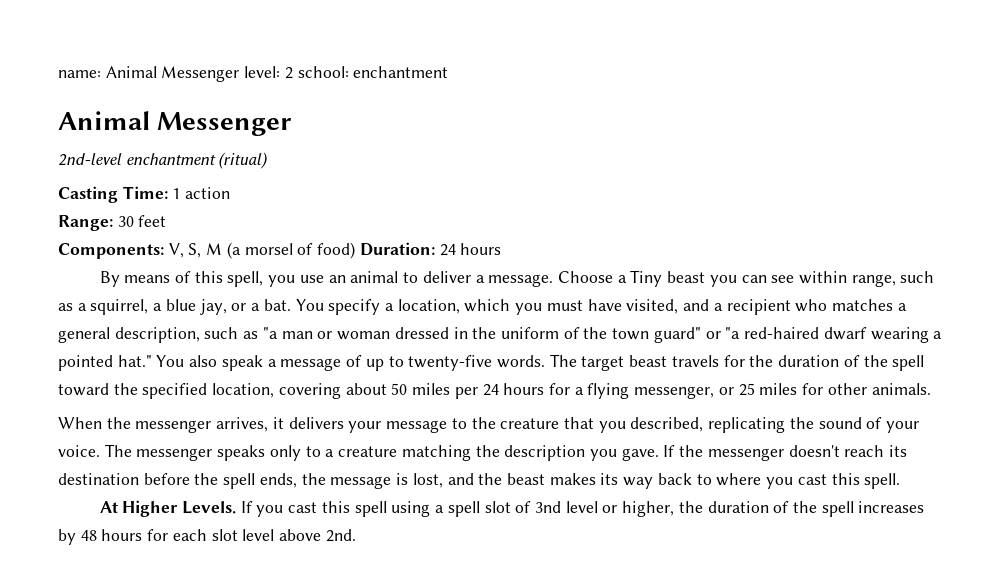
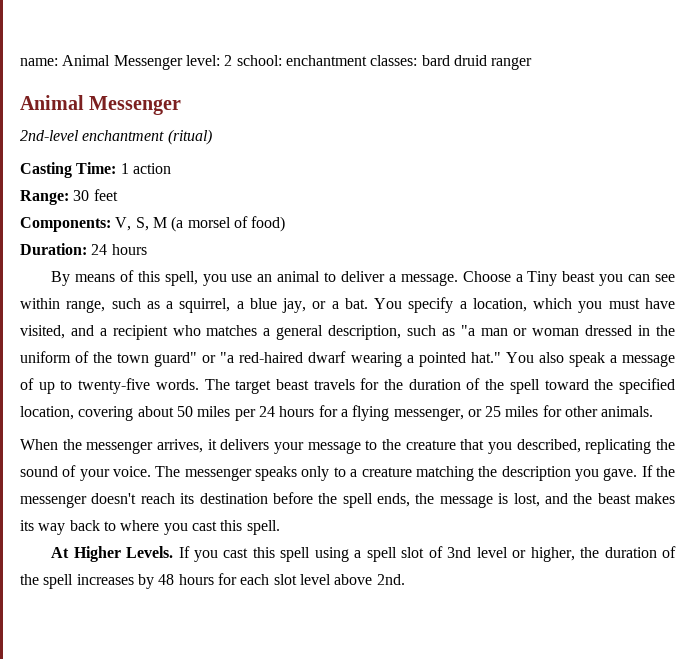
(449, 72) none -> [370,55,533,70] classes: bard druid ranger
(356, 250) none -> (286, 224) //

